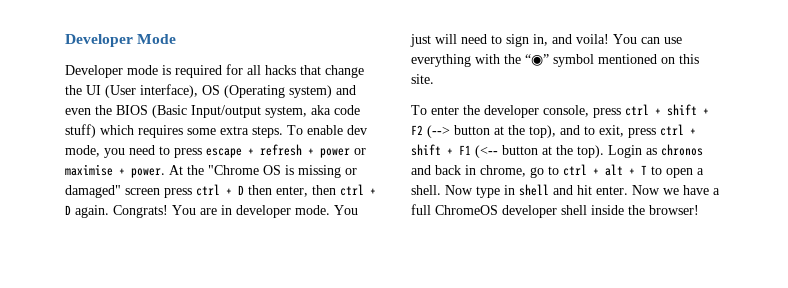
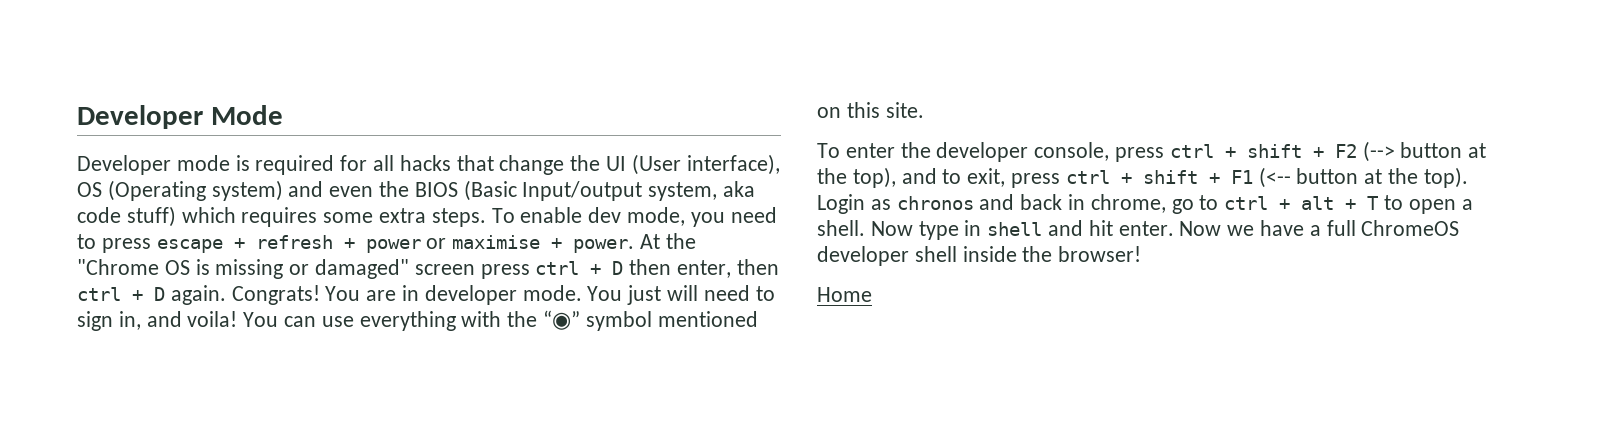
(699, 210) none -> [817,287,872,302] // Home

